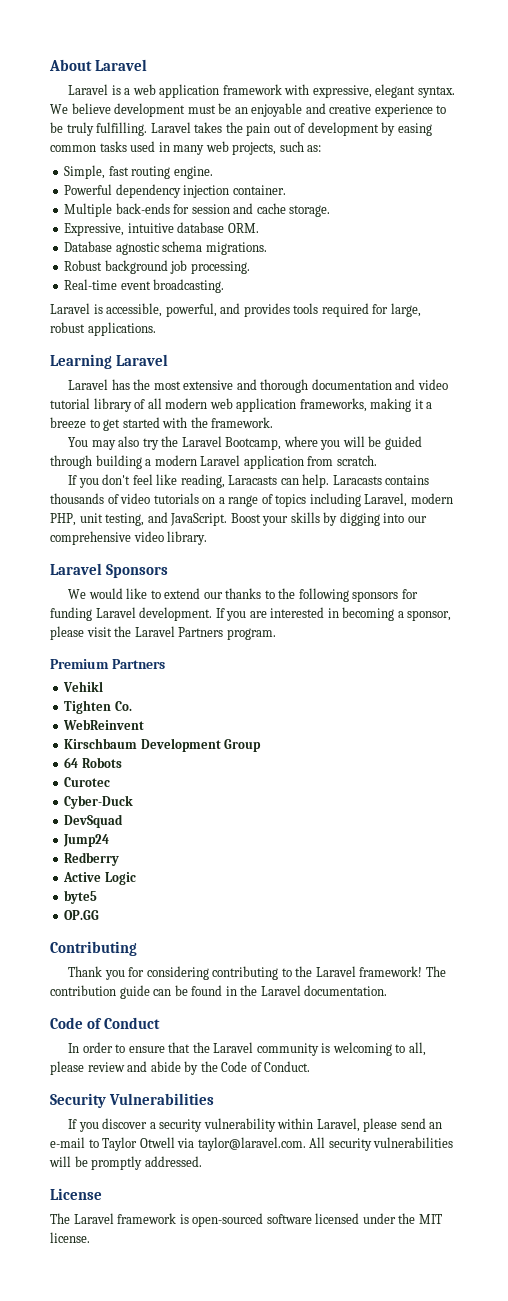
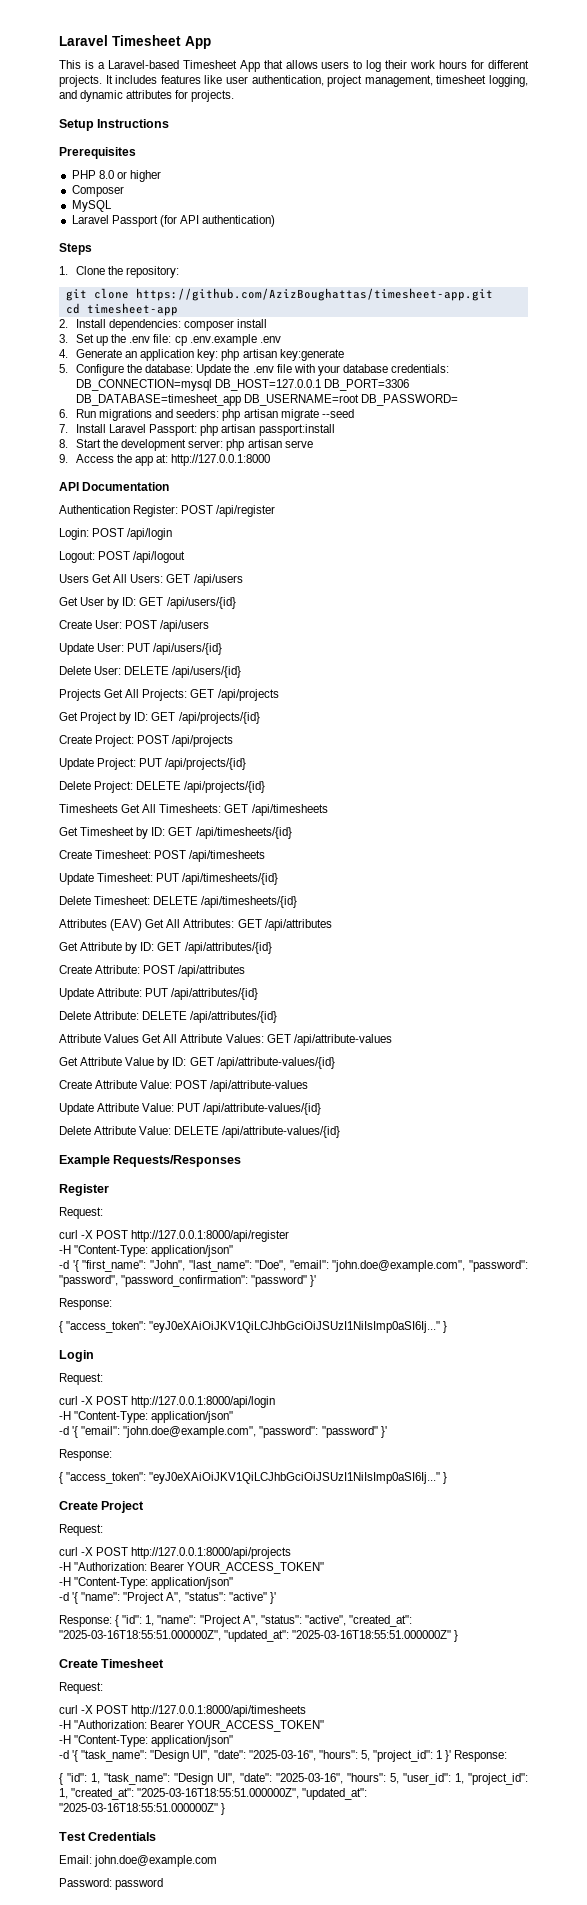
[49,59,148,71] [68,84,455,98] [50,103,447,117] [50,122,432,136] [50,141,322,155] [64,165,213,179] [64,184,286,198] [64,203,331,217] [64,222,259,236] [64,241,267,255] [64,260,250,274] [64,279,225,293] [50,303,421,317] [50,322,156,336] [50,354,169,369] [68,379,448,393] [50,398,433,412] [50,417,274,431] [68,436,422,450] [50,455,377,469] [68,474,430,488] [50,493,453,507] [50,512,427,526] [50,531,208,545] [50,563,169,578] [68,588,418,602] [50,607,452,621] [50,626,276,640] [50,659,165,669] [63,681,104,692] [64,700,132,714] [63,719,145,730] [64,738,262,752] [64,757,122,768] [64,777,111,787] [64,795,134,809] [64,814,124,828] [63,834,110,847] [64,852,120,866] [63,872,136,885] [64,890,98,904] [64,910,100,920] [50,941,137,956] [68,966,446,980] [50,985,388,999] [50,1017,161,1029] [68,1042,426,1056] [50,1061,311,1075] [50,1093,215,1108] [68,1118,443,1132] [50,1137,454,1151] [49,1156,202,1170] [50,1188,102,1200] [50,1213,442,1227] [50,1232,90,1243] About Laravel // Laravel is a web application framework with expressive, elegant syntax. We believe development must be an enjoyable and creative experience to be truly fulfilling. Laravel takes the pain out of development by easing common tasks used in many web projects, such as: // Simple, fast routing engine. // Powerful dependency injection container. // Multiple back-ends for session and cache storage. // Expressive, intuitive database ORM. // Database agnostic schema migrations. // Robust background job processing. // Real-time event broadcasting. // Laravel is accessible, powerful, and provides tools required for large, robust applications. // Learning Laravel // Laravel has the most extensive and thorough documentation and video tutorial library of all modern web application frameworks, making it a breeze to get started with the framework. // You may also try the Laravel Bootcamp, where you will be guided through building a modern Laravel application from scratch. // If you don't feel like reading, Laracasts can help. Laracasts contains thousands of video tutorials on a range of topics including Laravel, modern PHP, unit testing, and JavaScript. Boost your skills by digging into our comprehensive video library. // Laravel Sponsors // We would like to extend our thanks to the following sponsors for funding Laravel development. If you are interested in becoming a sponsor, please visit the Laravel Partners program. // Premium Partners // Vehikl // Tighten Co. // WebReinvent // Kirschbaum Development Group // 64 Robots // Curotec // Cyber-Duck // DevSquad // Jump24 // Redberry // Active Logic // byte5 // OP.GG // Contributing // Thank you for considering contributing to the Laravel framework! The contribution guide can be found in the Laravel documentation. // Code of Conduct // In order to ensure that the Laravel community is welcoming to all, please review and abide by the Code of Conduct. // Security Vulnerabilities // If you discover a security vulnerability within Laravel, please send an e-mail to Taylor Otwell via taylor@laravel.com. All security vulnerabilities will be promptly addressed. // License // The Laravel framework is open-sourced software licensed under the MIT license. -> [59,35,211,49] [59,60,529,72] [59,75,529,87] [59,90,235,102] [59,119,170,131] [59,147,136,159] [71,170,161,182] [71,185,124,197] [71,200,112,212] [71,215,276,227] [59,243,92,255] [59,266,180,278] [65,288,493,301] [65,303,178,316] [59,319,268,331] [59,334,281,346] [59,349,344,361] [59,364,450,376] [76,379,410,391] [76,394,459,406] [59,409,354,421] [59,424,335,436] [59,439,313,451] [59,454,271,466] [59,482,170,491] [59,505,276,517] [59,528,173,540] [59,551,186,563] [59,574,243,586] [59,597,236,609] [59,620,210,632] [59,643,223,655] [59,666,242,678] [59,689,279,701] [59,712,260,724] [59,735,234,747] [59,758,247,770] [59,781,266,793] [59,804,328,816] [59,827,292,839] [59,850,266,862] [59,873,279,885] [59,896,298,908] [59,919,332,931] [59,942,272,954] [59,965,246,977] [59,988,259,1000] [59,1011,278,1023] [59,1034,392,1046] [59,1057,335,1069] [59,1080,309,1092] [59,1103,322,1115] [59,1126,341,1138] [59,1155,242,1167] [59,1184,109,1196] [59,1207,103,1219] [59,1230,290,1242] [59,1245,234,1257] [59,1260,528,1272] [59,1275,317,1287] [59,1298,112,1310] [59,1321,448,1333] [59,1350,94,1362] [59,1373,103,1385] [59,1396,276,1408] [59,1411,234,1423] [59,1426,387,1438] [59,1449,112,1461] [59,1472,448,1484] [59,1501,145,1513] [59,1524,103,1536] [59,1547,292,1559] [59,1562,325,1574] [59,1577,234,1589] [59,1592,276,1604] [59,1615,412,1627] [59,1630,459,1642] [59,1659,165,1668] [59,1682,103,1694] [59,1705,307,1717] [59,1720,325,1732] [59,1735,234,1747] [59,1750,508,1762] [59,1773,528,1785] [59,1788,368,1800] [59,1803,226,1815] [59,1832,157,1841] [59,1855,218,1867] [59,1878,164,1890] Laravel Timesheet App // This is a Laravel-based Timesheet App that allows users to log their work hours for different projects. It includes features like user authentication, project management, timesheet logging, and dynamic attributes for projects. // Setup Instructions // Prerequisites // PHP 8.0 or higher // Composer // MySQL // Laravel Passport (for API authentication) // Steps // 1. Clone the repository: // git clone https://github.com/AzizBoughattas/timesheet-app.git // cd timesheet-app // 2. Install dependencies: composer install // 3. Set up the .env file: cp .env.example .env // 4. Generate an application key: php artisan key:generate // 5. Configure the database: Update the .env file with your database credentials: DB_CONNECTION=mysql DB_HOST=127.0.0.1 DB_PORT=3306 DB_DATABASE=timesheet_app DB_USERNAME=root DB_PASSWORD= // 6. Run migrations and seeders: php artisan migrate --seed // 7. Install Laravel Passport: php artisan passport:install // 8. Start the development server: php artisan serve // 9. Access the app at: http://127.0.0.1:8000 // API Documentation // Authentication Register: POST /api/register // Login: POST /api/login // Logout: POST /api/logout // Users Get All Users: GET /api/users // Get User by ID: GET /api/users/{id} // Create User: POST /api/users // Update User: PUT /api/users/{id} // Delete User: DELETE /api/users/{id} // Projects Get All Projects: GET /api/projects // Get Project by ID: GET /api/projects/{id} // Create Project: POST /api/projects // Update Project: PUT /api/projects/{id} // Delete Project: DELETE /api/projects/{id} // Timesheets Get All Timesheets: GET /api/timesheets // Get Timesheet by ID: GET /api/timesheets/{id} // Create Timesheet: POST /api/timesheets // Update Timesheet: PUT /api/timesheets/{id} // Delete Timesheet: DELETE /api/timesheets/{id} // Attributes (EAV) Get All Attributes: GET /api/attributes // Get Attribute by ID: GET /api/attributes/{id} // Create Attribute: POST /api/attributes // Update Attribute: PUT /api/attributes/{id} // Delete Attribute: DELETE /api/attributes/{id} // Attribute Values Get All Attribute Values: GET /api/attribute-values // Get Attribute Value by ID: GET /api/attribute-values/{id} // Create Attribute Value: POST /api/attribute-values // Update Attribute Value: PUT /api/attribute-values/{id} // Delete Attribute Value: DELETE /api/attribute-values/{id} // Example Requests/Responses // Register // Request: // curl -X POST http://127.0.0.1:8000/api/register // -H "Content-Type: application/json" // -d '{ "first_name": "John", "last_name": "Doe", "email": "john.doe@example.com", "password": "password", "password_confirmation": "password" }' // Response: // { "access_token": "eyJ0eXAiOiJKV1QiLCJhbGciOiJSUzI1NiIsImp0aSI6Ij..." } // Login // Request: // curl -X POST http://127.0.0.1:8000/api/login // -H "Content-Type: application/json" // -d '{ "email": "john.doe@example.com", "password": "password" }' // Response: // { "access_token": "eyJ0eXAiOiJKV1QiLCJhbGciOiJSUzI1NiIsImp0aSI6Ij..." } // Create Project // Request: // curl -X POST http://127.0.0.1:8000/api/projects // -H "Authorization: Bearer YOUR_ACCESS_TOKEN" // -H "Content-Type: application/json" // -d '{ "name": "Project A", "status": "active" }' // Response: { "id": 1, "name": "Project A", "status": "active", "created_at": "2025-03-16T18:55:51.000000Z", "updated_at": "2025-03-16T18:55:51.000000Z" } // Create Timesheet // Request: // curl -X POST http://127.0.0.1:8000/api/timesheets // -H "Authorization: Bearer YOUR_ACCESS_TOKEN" // -H "Content-Type: application/json" // -d '{ "task_name": "Design UI", "date": "2025-03-16", "hours": 5, "project_id": 1 }' Response: // { "id": 1, "task_name": "Design UI", "date": "2025-03-16", "hours": 5, "user_id": 1, "project_id": 1, "created_at": "2025-03-16T18:55:51.000000Z", "updated_at": "2025-03-16T18:55:51.000000Z" } // Test Credentials // Email: john.doe@example.com // Password: password

